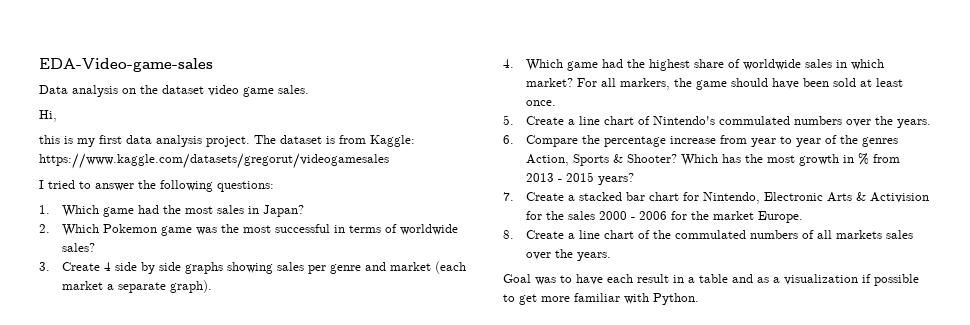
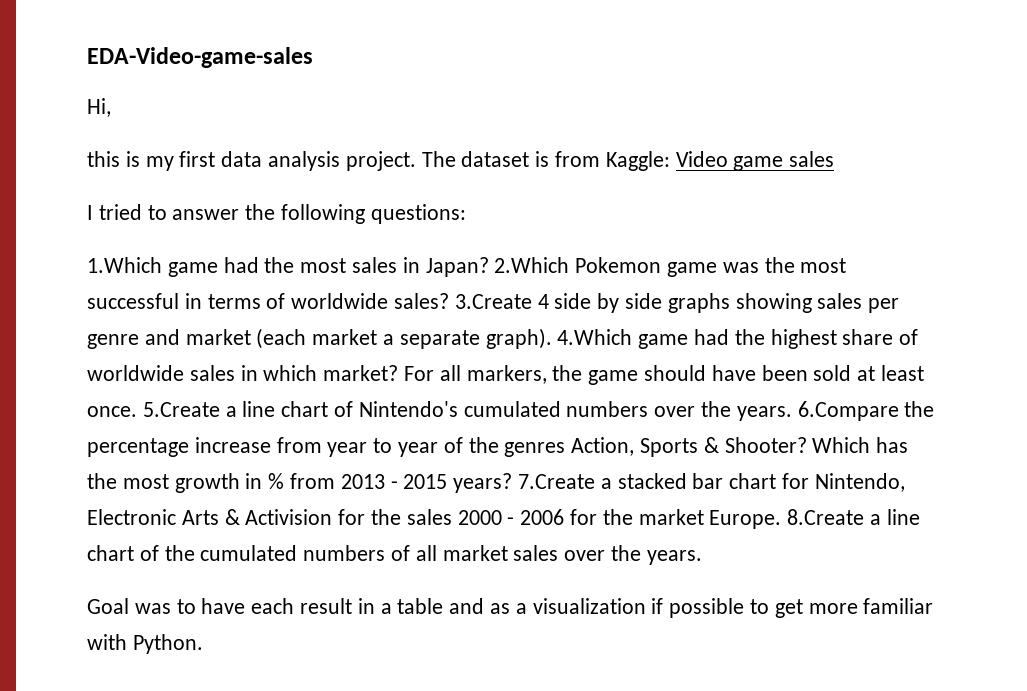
[39,85,309,97] // Data analysis on the dataset video game sales. -> (313, 57) none
[39,153,389,169] https://www.kaggle.com/datasets/gregorut/videogamesales -> [675,151,835,171] Video game sales
[39,205,99,217] 1. Which -> [87,257,162,273] 1.Which
[39,224,99,236] // 2. Which -> [494,257,570,273] 2.Which
[39,262,100,271] // 3. Create -> [454,294,532,309] 3.Create
[503,59,563,71] // 4. Which -> [557,329,633,345] 4.Which
[503,115,564,125] // 5. Create -> [142,402,220,417] 5.Create
[718,116,790,125] commulated -> [463,401,561,417] cumulated
[503,135,578,147] // 6. Compare -> [797,401,899,421] 6.Compare
[503,192,564,201] // 7. Create -> [518,474,596,489] 7.Create
[503,230,564,239] // 8. Create -> [787,509,865,525] 8.Create
[674,230,746,239] commulated -> [200,545,298,561] cumulated
[835,230,882,239] markets -> [442,545,508,561] market

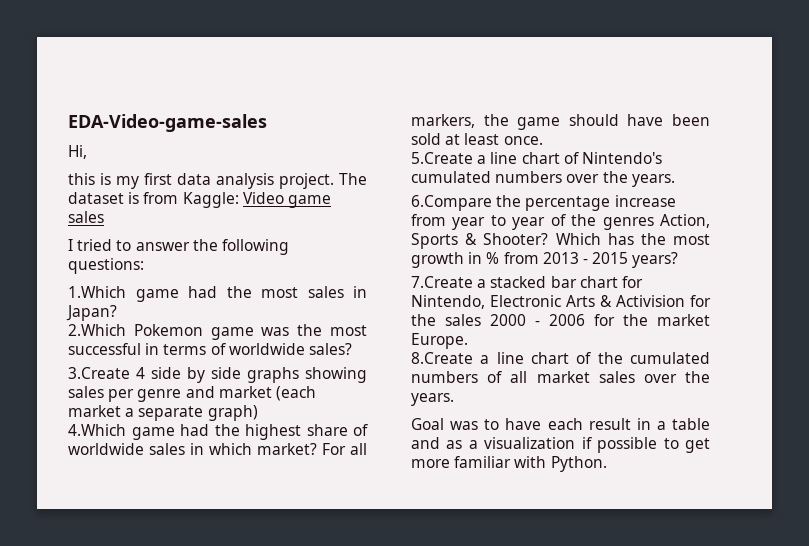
(489, 267) none -> (117, 313) //
(450, 301) none -> (352, 349) //
[485,328,552,349] graph). -> [207,405,258,421] graph) //
(137, 411) none -> (543, 140) //
(792, 413) none -> (675, 180) //
(513, 483) none -> (679, 260) //
(782, 519) none -> (468, 341) //

